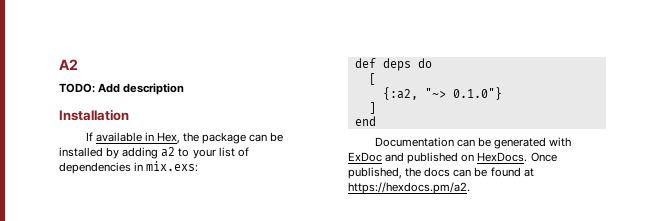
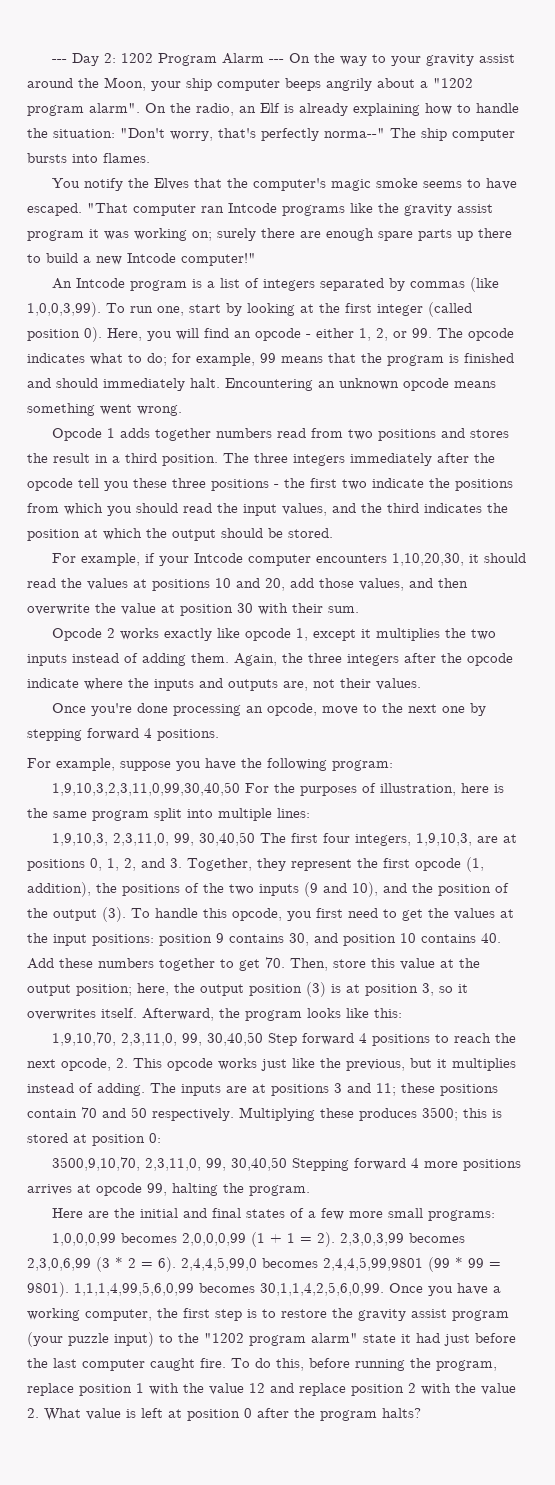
[59,59,78,70] [59,83,185,95] [59,109,129,121] [85,132,284,144] [59,147,249,159] [59,161,199,174] [354,58,432,71] [368,73,376,85] [382,87,502,100] [368,102,376,114] [354,116,376,126] [374,137,572,149] [348,152,557,164] [348,167,534,179] [348,182,470,194] A2 // TODO: Add description // Installation // If available in Hex, the package can be installed by adding a2 to your list of dependencies in mix.exs: // def deps do // [ // {:a2, "~> 0.1.0"} // ] // end // Documentation can be generated with ExDoc and published on HexDocs. Once published, the docs can be found at https://hexdocs.pm/a2. -> [51,53,515,66] [27,77,473,91] [27,103,519,116] [27,128,515,141] [27,153,150,163] [51,178,517,191] [27,203,493,216] [27,228,512,241] [27,253,256,266] [51,277,499,292] [27,302,472,317] [27,327,514,342] [27,353,514,366] [27,378,496,391] [27,403,182,416] [51,428,509,441] [27,453,495,466] [27,478,513,491] [27,503,508,516] [27,528,333,541] [51,553,526,566] [27,578,468,591] [27,603,359,616] [51,628,496,641] [27,653,513,666] [27,678,421,691] [51,703,486,716] [27,728,219,741] [27,758,393,771] [51,782,504,796] [27,808,310,821] [51,832,517,846] [27,857,484,872] [27,882,509,897] [27,907,514,922] [27,933,501,946] [27,957,480,971] [27,982,468,997] [27,1008,402,1021] [51,1032,516,1046] [27,1058,516,1071] [27,1083,498,1096] [27,1107,502,1121] [27,1133,161,1146] [51,1157,521,1171] [27,1183,310,1196] [51,1208,495,1221] [51,1232,465,1247] [27,1257,501,1272] [27,1282,501,1297] [27,1308,509,1321] [27,1332,516,1347] [27,1358,497,1371] [27,1383,516,1396] [27,1408,421,1421] --- Day 2: 1202 Program Alarm --- On the way to your gravity assist around the Moon, your ship computer beeps angrily about a "1202 program alarm". On the radio, an Elf is already explaining how to handle the situation: "Don't worry, that's perfectly norma--" The ship computer bursts into flames. // You notify the Elves that the computer's magic smoke seems to have escaped. "That computer ran Intcode programs like the gravity assist program it was working on; surely there are enough spare parts up there to build a new Intcode computer!" // An Intcode program is a list of integers separated by commas (like 1,0,0,3,99). To run one, start by looking at the first integer (called position 0). Here, you will find an opcode - either 1, 2, or 99. The opcode indicates what to do; for example, 99 means that the program is finished and should immediately halt. Encountering an unknown opcode means something went wrong. // Opcode 1 adds together numbers read from two positions and stores the result in a third position. The three integers immediately after the opcode tell you these three positions - the first two indicate the positions from which you should read the input values, and the third indicates the position at which the output should be stored. // For example, if your Intcode computer encounters 1,10,20,30, it should read the values at positions 10 and 20, add those values, and then overwrite the value at position 30 with their sum. // Opcode 2 works exactly like opcode 1, except it multiplies the two inputs instead of adding them. Again, the three integers after the opcode indicate where the inputs and outputs are, not their values. // Once you're done processing an opcode, move to the next one by stepping forward 4 positions. // For example, suppose you have the following program: // 1,9,10,3,2,3,11,0,99,30,40,50 For the purposes of illustration, here is the same program split into multiple lines: // 1,9,10,3, 2,3,11,0, 99, 30,40,50 The first four integers, 1,9,10,3, are at positions 0, 1, 2, and 3. Together, they represent the first opcode (1, addition), the positions of the two inputs (9 and 10), and the position of the output (3). To handle this opcode, you first need to get the values at the input positions: position 9 contains 30, and position 10 contains 40. Add these numbers together to get 70. Then, store this value at the output position; here, the output position (3) is at position 3, so it overwrites itself. Afterward, the program looks like this: // 1,9,10,70, 2,3,11,0, 99, 30,40,50 Step forward 4 positions to reach the next opcode, 2. This opcode works just like the previous, but it multiplies instead of adding. The inputs are at positions 3 and 11; these positions contain 70 and 50 respectively. Multiplying these produces 3500; this is stored at position 0: // 3500,9,10,70, 2,3,11,0, 99, 30,40,50 Stepping forward 4 more positions arrives at opcode 99, halting the program. // Here are the initial and final states of a few more small programs: // 1,0,0,0,99 becomes 2,0,0,0,99 (1 + 1 = 2). 2,3,0,3,99 becomes 2,3,0,6,99 (3 * 2 = 6). 2,4,4,5,99,0 becomes 2,4,4,5,99,9801 (99 * 99 = 9801). 1,1,1,4,99,5,6,0,99 becomes 30,1,1,4,2,5,6,0,99. Once you have a working computer, the first step is to restore the gravity assist program (your puzzle input) to the "1202 program alarm" state it had just before the last computer caught fire. To do this, before running the program, replace position 1 with the value 12 and replace position 2 with the value 2. What value is left at position 0 after the program halts?

